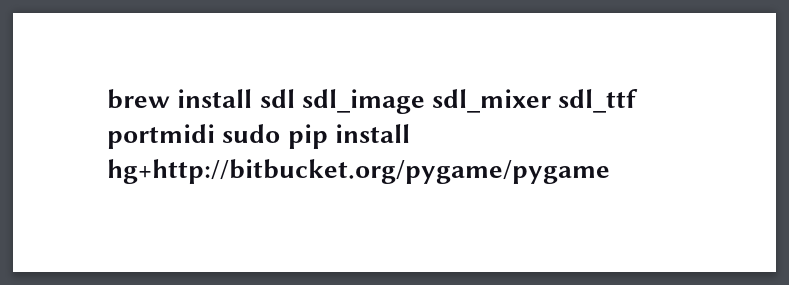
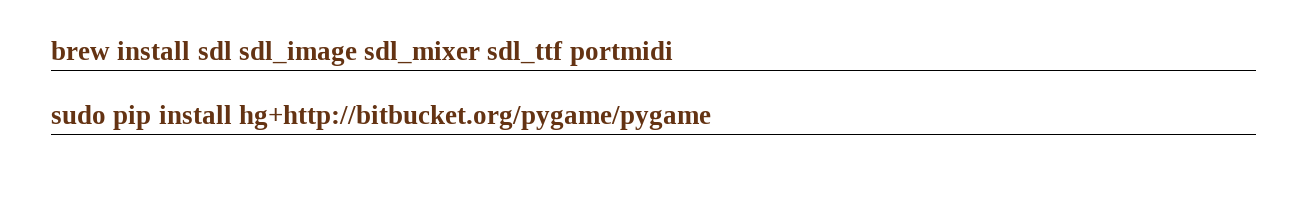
(215, 136) none -> (673, 53) //

